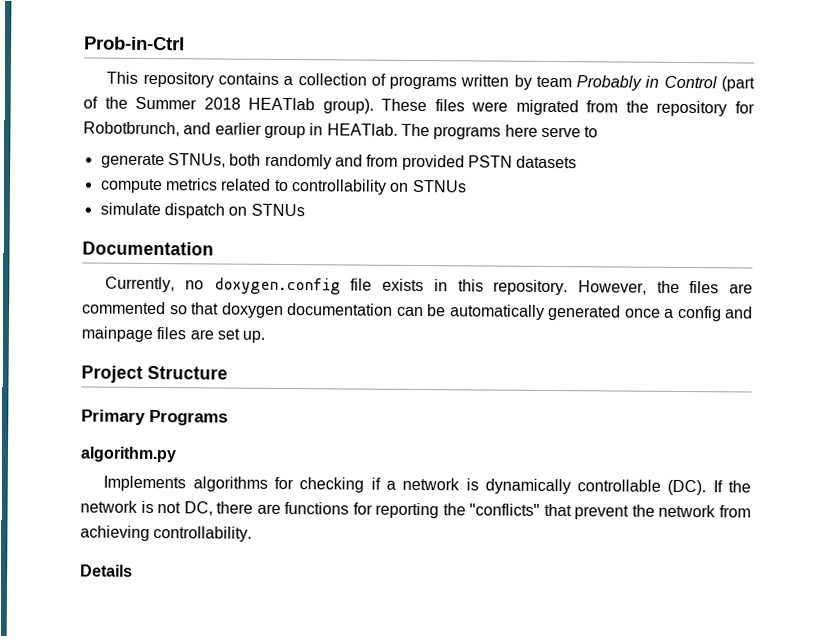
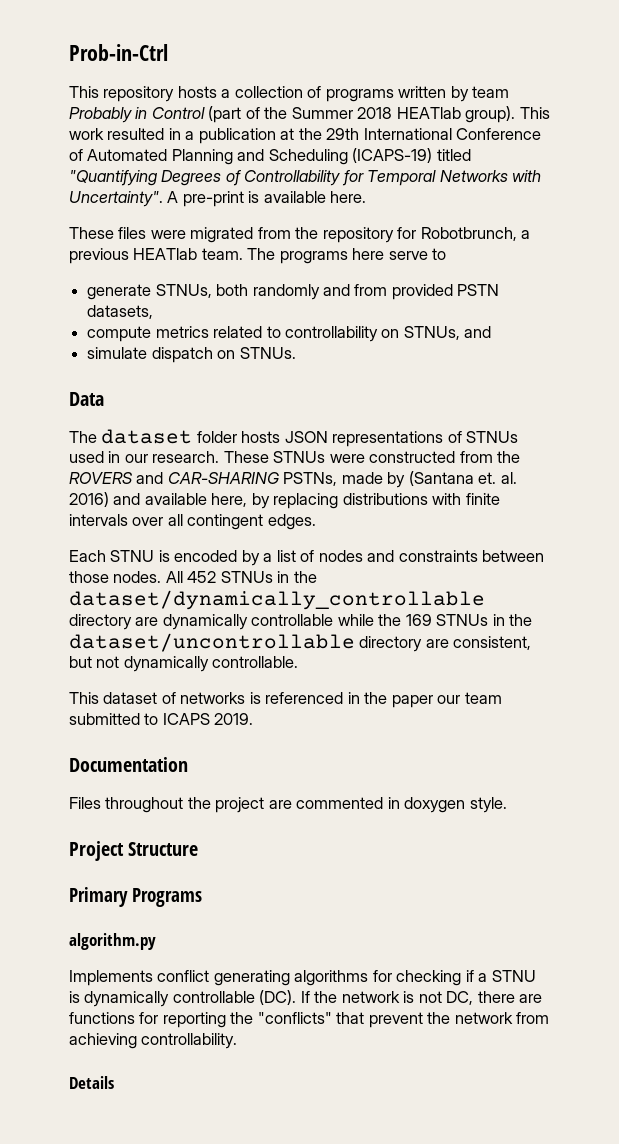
[217,72,279,85] contains -> [177,86,217,98] hosts
(374, 106) none -> [519,107,550,119] [69,128,542,144] [69,148,471,165] [69,170,542,186] [69,191,367,207] This work resulted in a publication at the 29th International Conference of Automated Planning and Scheduling (ICAPS-19) titled "Quantifying Degrees of Controllability for Temporal Networks with Uncertainty". A pre-print is available here. //
[183,122,398,139] and earlier group in HEATlab. -> [521,230,531,239] [69,248,243,264] a previous HEATlab team.
[516,155,578,169] datasets -> [87,305,154,319] datasets,
[411,179,467,193] STNUs -> [403,326,492,340] STNUs, and
[250,203,305,217] [82,241,214,256] [105,276,753,296] [82,301,753,322] [81,326,266,343] STNUs // Documentation // Currently, no doxygen.config file exists in this repository. However, the files are commented so that doxygen documentation can be automatically generated once a config and mainpage files are set up. -> [239,347,296,359] [69,392,104,406] [69,429,519,447] [69,451,521,463] [69,471,517,488] [69,492,500,509] [69,514,316,530] [69,550,545,566] [69,571,317,583] [69,590,485,610] [69,614,533,630] [69,633,532,652] [69,656,299,672] [69,692,502,708] [69,713,254,725] [69,757,188,772] [69,797,507,813] STNUs. // Data // The dataset folder hosts JSON representations of STNUs used in our research. These STNUs were constructed from the ROVERS and CAR-SHARING PSTNs, made by (Santana et. al. 2016) and available here, by replacing distributions with finite intervals over all contingent edges. // Each STNU is encoded by a list of nodes and constraints between those nodes. All 452 STNUs in the dataset/dynamically_controllable directory are dynamically controllable while the 169 STNUs in the dataset/uncontrollable directory are consistent, but not dynamically controllable. // This dataset of networks is referenced in the paper our team submitted to ICAPS 2019. // Documentation // Files throughout the project are commented in doxygen style.
(187, 483) none -> [157,970,290,986] conflict generating
[402,477,461,491] network -> [491,970,536,982] STNU

